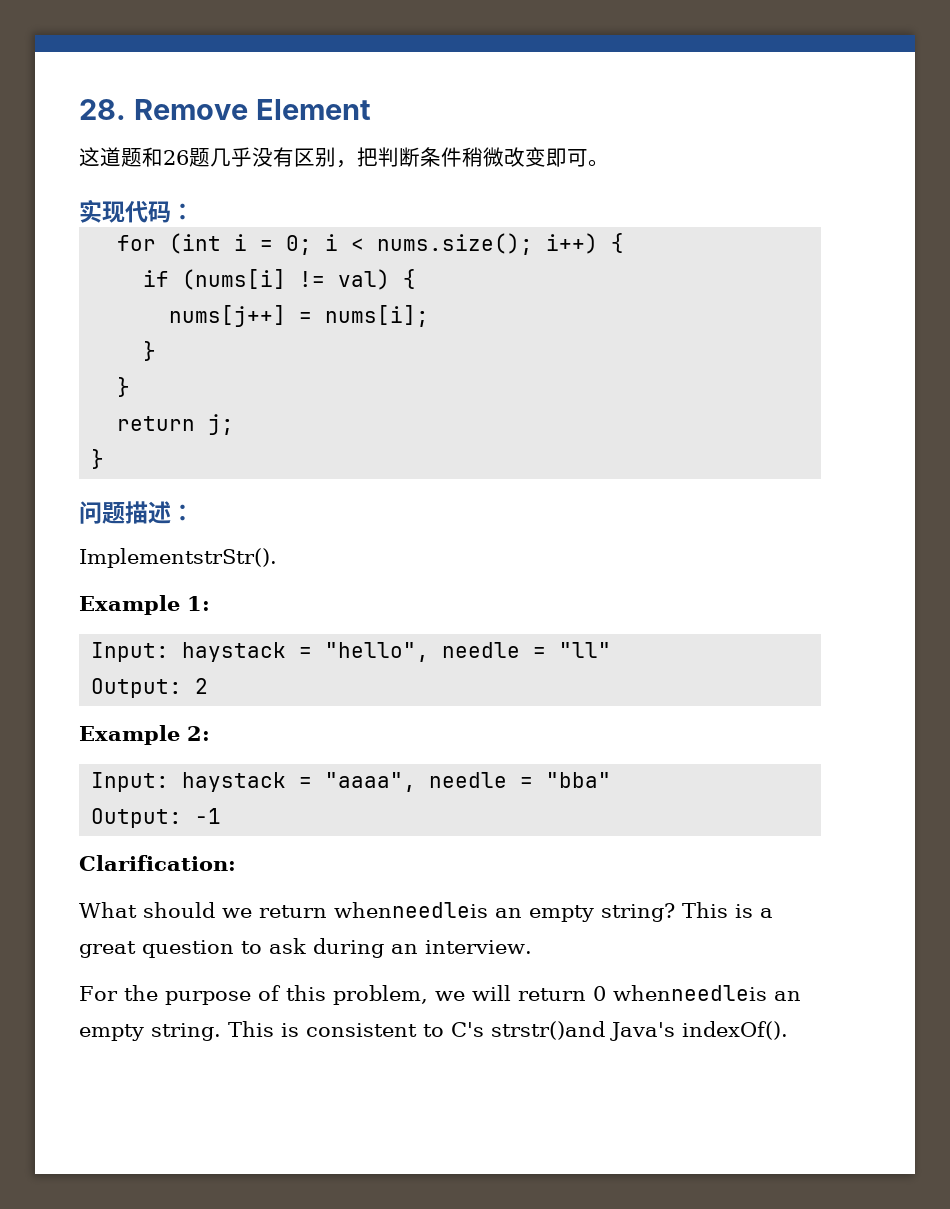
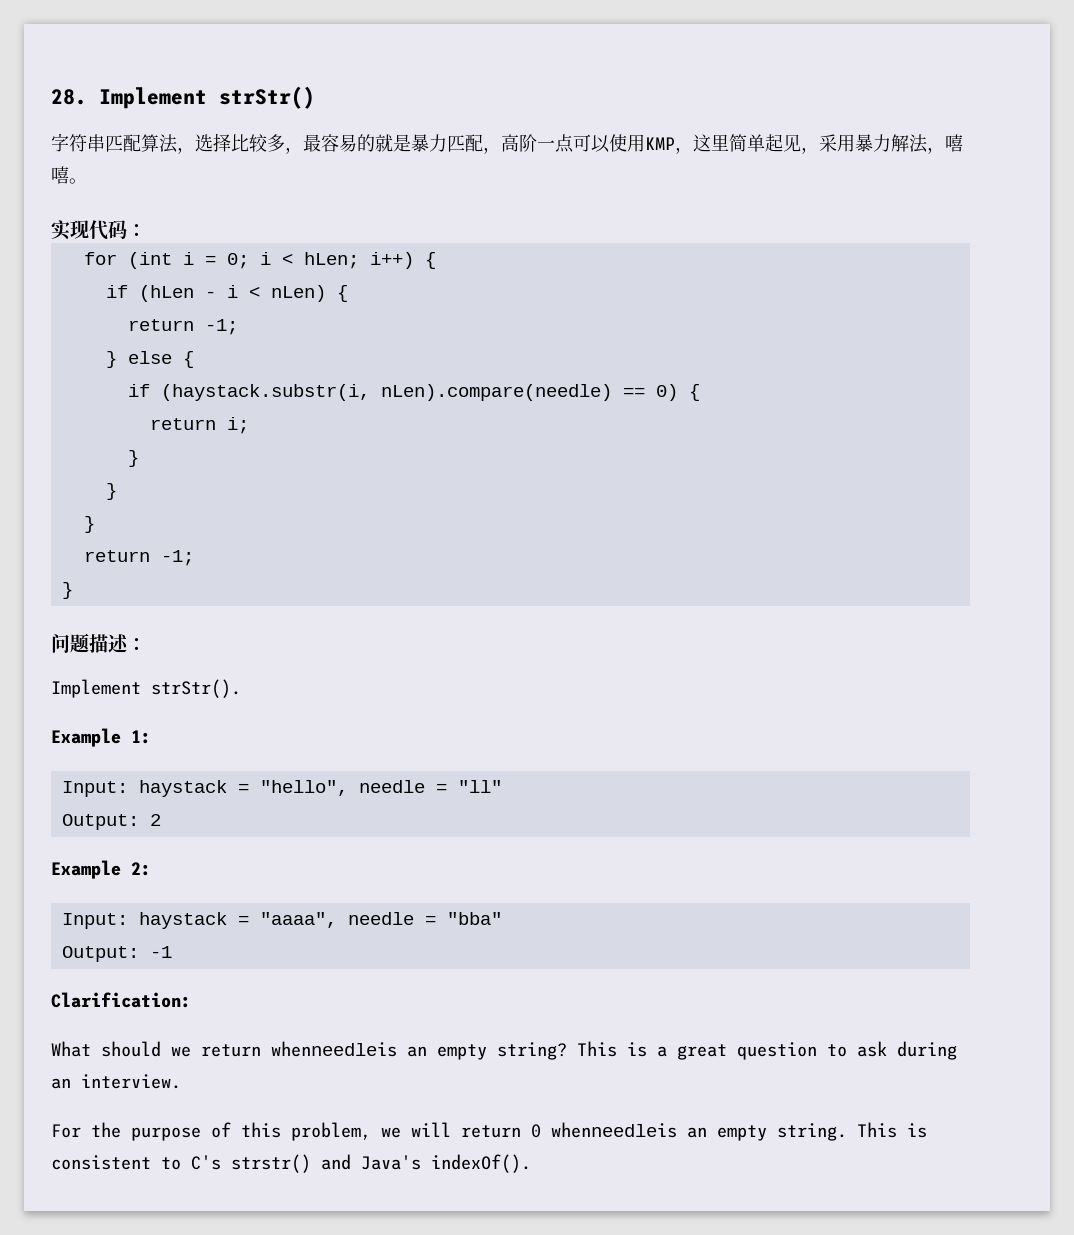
[133,99,371,120] [79,147,588,168] Remove Element // 这道题和26题几乎没有区别，把判断条件稍微改变即可 -> [99,86,315,109] [51,133,963,154] [51,166,69,184] Implement strStr() // 字符串匹配算法，选择比较多，最容易的就是暴力匹配，高阶一点可以使用KMP，这里简单起见，采用暴力解法，嘻嘻
[377,233,534,255] nums.size(); -> [303,252,359,269] hLen;
[182,269,417,290] [169,305,430,327] (nums[i] != val) { // nums[j++] = nums[i]; -> [138,285,348,302] [127,319,238,335] [105,351,194,368] [127,384,700,401] [149,417,249,434] [127,450,139,467] (hLen - i < nLen) { // return -1; // } else { // if (haystack.substr(i, nLen).compare(needle) == 0) { // return i; // }
[208,414,235,435] j; -> [160,550,194,566] -1;
[79,548,277,568] ImplementstrStr(). -> [51,679,241,698] Implement strStr().
[491,1021,605,1040] strstr()and -> [231,1154,351,1173] strstr() and

